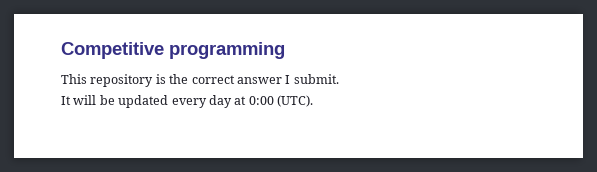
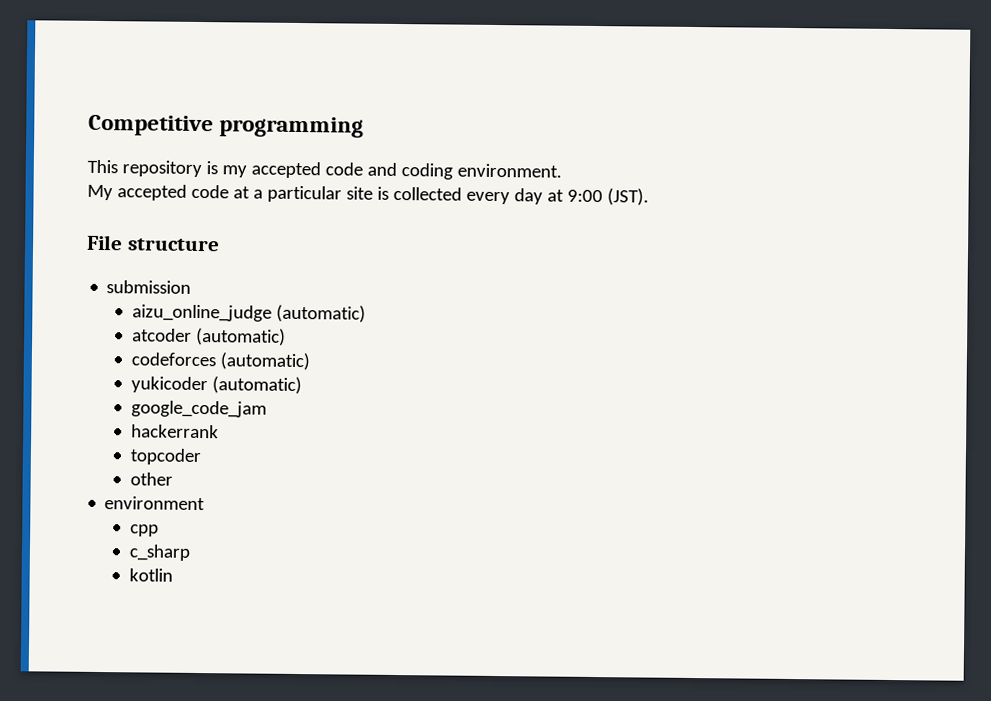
[169,74,339,84] [61,95,313,108] the correct answer I submit. // It will be updated every day at 0:00 (UTC). -> [221,161,562,180] [87,184,649,206] [86,234,220,252] [106,280,192,294] [131,304,366,323] [131,327,286,346] [130,352,310,371] [130,376,302,395] [130,400,267,418] [130,424,219,439] [129,448,201,466] [129,472,173,486] [104,496,206,511] [129,524,159,537] [128,544,191,561] [128,568,173,582] my accepted code and coding environment. // My accepted code at a particular site is collected every day at 9:00 (JST). // File structure // submission // aizu_online_judge (automatic) // atcoder (automatic) // codeforces (automatic) // yukicoder (automatic) // google_code_jam // hackerrank // topcoder // other // environment // cpp // c_sharp // kotlin

